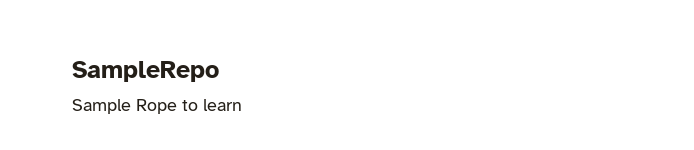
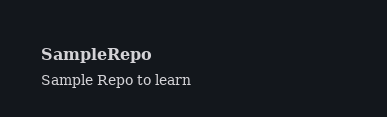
[136,99,177,114] Rope -> [97,75,133,88] Repo

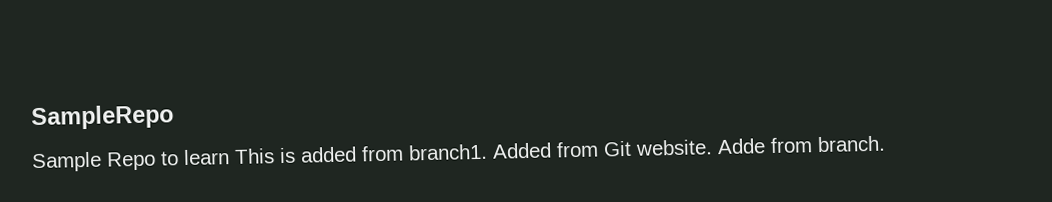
(191, 79) none -> [234,135,886,164] This is added from branch1. Added from Git website. Adde from branch.

